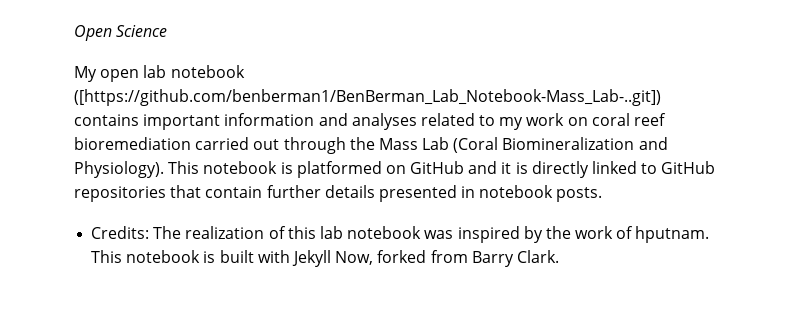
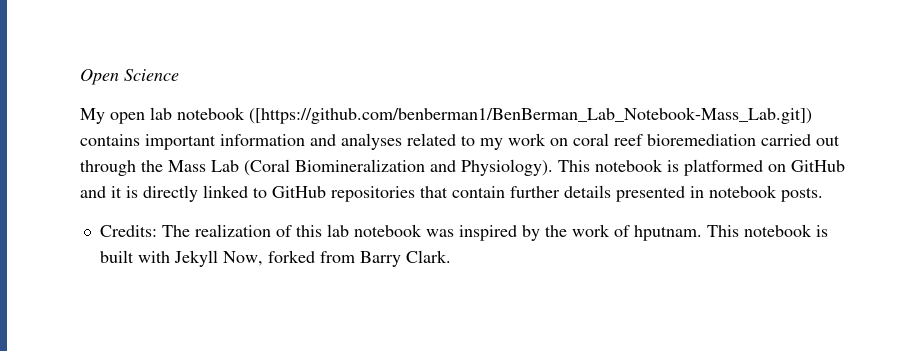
[74,89,661,106] ([https://github.com/benberman1/BenBerman_Lab_Notebook-Mass_Lab-..git]) -> [249,107,812,124] ([https://github.com/benberman1/BenBerman_Lab_Notebook-Mass_Lab.git])

